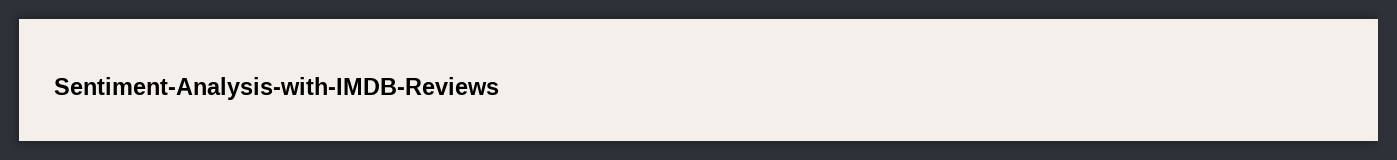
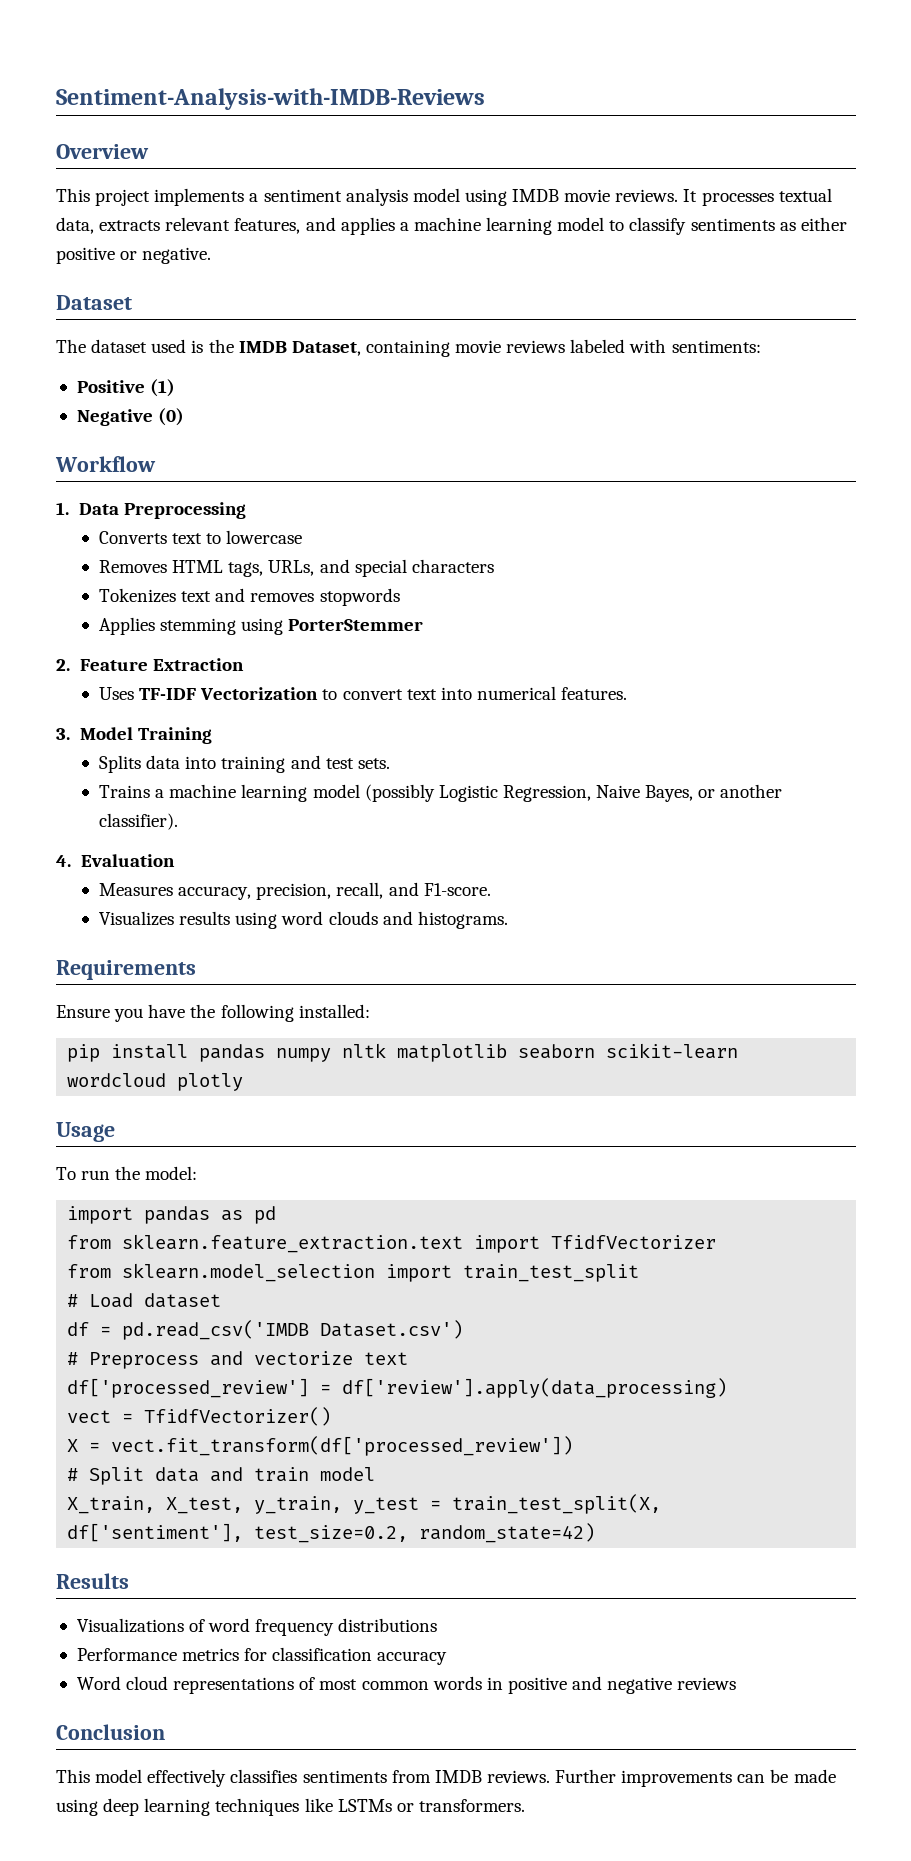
(499, 88) none -> [56,144,149,159] [56,188,832,206] [56,217,847,235] [56,247,212,264] [56,295,132,310] [56,339,761,357] [76,379,176,397] [76,408,185,426] [55,456,156,472] [56,502,246,519] [99,530,303,544] [99,559,494,577] [99,588,400,606] [99,617,424,635] [56,658,244,671] [99,686,628,700] [56,727,212,744] [99,755,390,773] [99,784,783,802] [99,813,179,830] [56,854,175,867] [99,882,491,900] [99,911,508,929] [56,960,196,980] [56,1004,370,1022] [67,1043,739,1062] [67,1073,244,1091] [56,1122,115,1142] [56,1166,198,1180] [67,1206,277,1224] [67,1234,717,1253] [67,1263,640,1282] [67,1293,222,1308] [67,1320,464,1340] [67,1351,409,1369] [67,1378,728,1398] [67,1407,332,1426] [67,1436,574,1456] [67,1467,376,1485] [67,1494,662,1514] [67,1523,596,1543] [56,1573,129,1589] [76,1618,438,1636] [76,1647,448,1665] [76,1676,737,1694] [56,1724,165,1740] [56,1769,836,1787] [56,1798,525,1816] // Overview // This project implements a sentiment analysis model using IMDB movie reviews. It processes textual data, extracts relevant features, and applies a machine learning model to classify sentiments as either positive or negative. // Dataset // The dataset used is the IMDB Dataset, containing movie reviews labeled with sentiments: // Positive (1) // Negative (0) // Workflow // 1. Data Preprocessing // Converts text to lowercase // Removes HTML tags, URLs, and special characters // Tokenizes text and removes stopwords // Applies stemming using PorterStemmer // 2. Feature Extraction // Uses TF-IDF Vectorization to convert text into numerical features. // 3. Model Training // Splits data into training and test sets. // Trains a machine learning model (possibly Logistic Regression, Naive Bayes, or another classifier). // 4. Evaluation // Measures accuracy, precision, recall, and F1-score. // Visualizes results using word clouds and histograms. // Requirements // Ensure you have the following installed: // pip install pandas numpy nltk matplotlib seaborn scikit-learn wordcloud plotly // Usage // To run the model: // import pandas as pd // from sklearn.feature_extraction.text import TfidfVectorizer // from sklearn.model_selection import train_test_split // # Load dataset // df = pd.read_csv('IMDB Dataset.csv') // # Preprocess and vectorize text // df['processed_review'] = df['review'].apply(data_processing) // vect = TfidfVectorizer() // X = vect.fit_transform(df['processed_review']) // # Split data and train model // X_train, X_test, y_train, y_test = train_test_split(X, df['sentiment'], test_size=0.2, random_state=42) // Results // Visualizations of word frequency distributions // Performance metrics for classification accuracy // Word cloud representations of most common words in positive and negative reviews // Conclusion // This model effectively classifies sentiments from IMDB reviews. Further improvements can be made using deep learning techniques like LSTMs or transformers.

